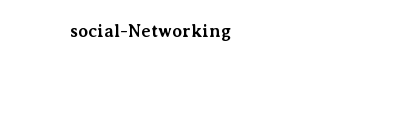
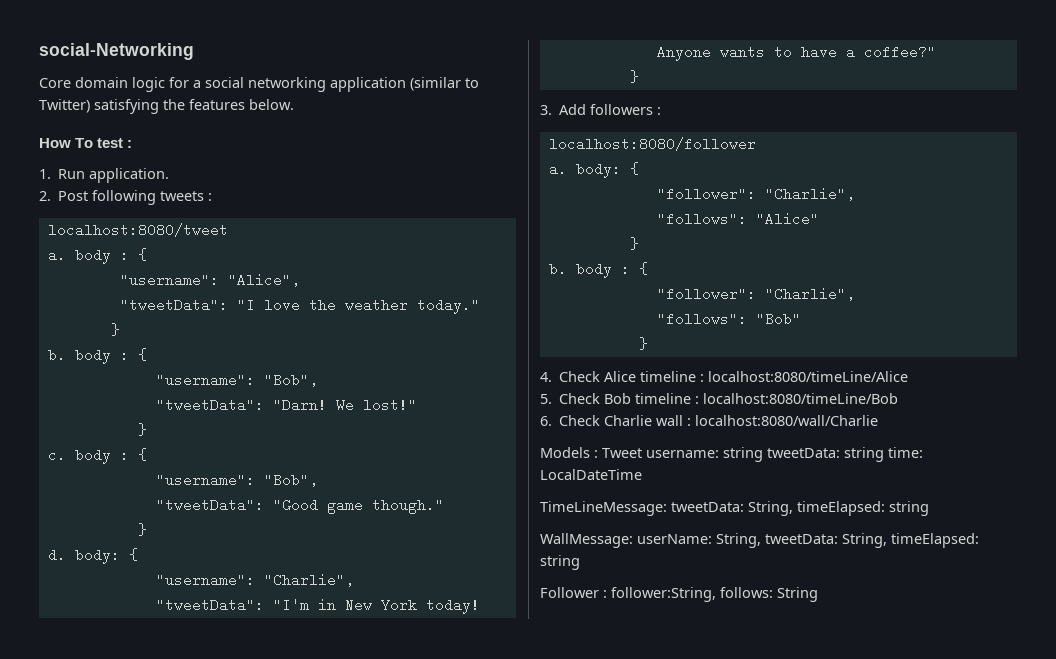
(231, 32) none -> [39,77,479,92] [39,99,294,114] [39,138,133,148] [39,168,170,183] [39,190,213,205] [47,223,228,237] [47,248,147,264] [119,273,300,287] [119,298,480,314] [110,323,120,336] [47,348,147,364] [155,373,318,387] [155,398,417,412] [137,423,147,436] [47,448,147,464] [155,473,318,487] [155,498,444,514] [137,523,147,536] [47,548,138,564] [155,573,354,587] [155,598,480,614] [656,45,936,61] [629,70,639,83] [540,104,662,115] [548,137,756,151] [548,162,639,178] [656,187,855,201] [656,212,819,226] [629,237,639,250] [548,262,648,278] [656,287,855,301] [656,312,801,326] [638,337,648,350] [540,371,909,382] [540,393,899,404] [540,415,879,426] [540,447,923,462] [540,469,642,480] [540,501,929,516] [540,533,979,548] [540,555,580,570] [540,587,818,602] // Core domain logic for a social networking application (similar to Twitter) satisfying the features below. // How To test : // 1. Run application. // 2. Post following tweets : // localhost:8080/tweet // a. body : { // "username": "Alice", // "tweetData": "I love the weather today." // } // b. body : { // "username": "Bob", // "tweetData": "Darn! We lost!" // } // c. body : { // "username": "Bob", // "tweetData": "Good game though." // } // d. body: { // "username": "Charlie", // "tweetData": "I'm in New York today! Anyone wants to have a coffee?" // } // 3. Add followers : // localhost:8080/follower // a. body: { // "follower": "Charlie", // "follows": "Alice" // } // b. body : { // "follower": "Charlie", // "follows": "Bob" // } // 4. Check Alice timeline : localhost:8080/timeLine/Alice // 5. Check Bob timeline : localhost:8080/timeLine/Bob // 6. Check Charlie wall : localhost:8080/wall/Charlie // Models : Tweet username: string tweetData: string time: LocalDateTime // TimeLineMessage: tweetData: String, timeElapsed: string // WallMessage: userName: String, tweetData: String, timeElapsed: string // Follower : follower:String, follows: String

